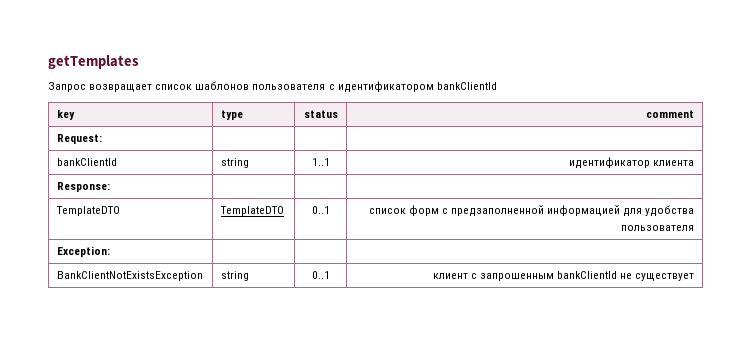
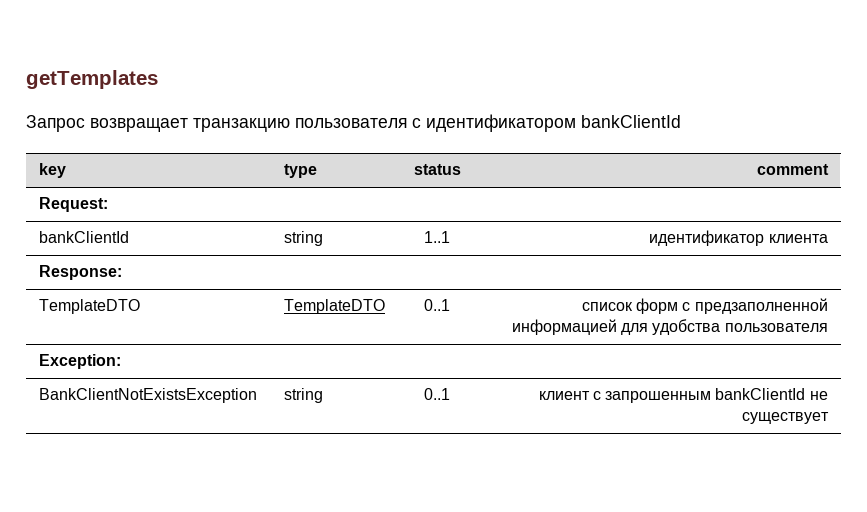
[155,81,250,90] список шаблонов -> [193,118,290,132] транзакцию

